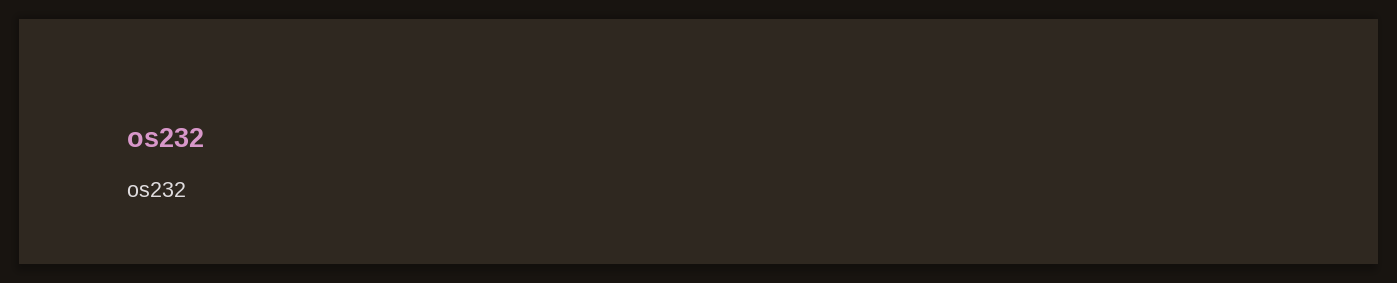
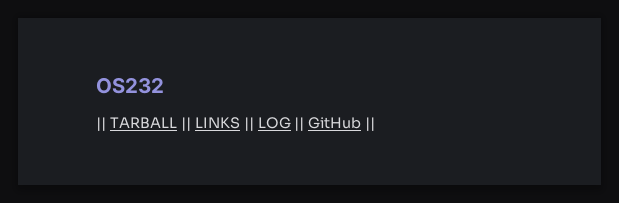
[127,128,204,147] [127,182,186,197] os232 // os232 -> [96,77,164,94] [96,117,376,131] OS232 // || TARBALL || LINKS || LOG || GitHub ||

